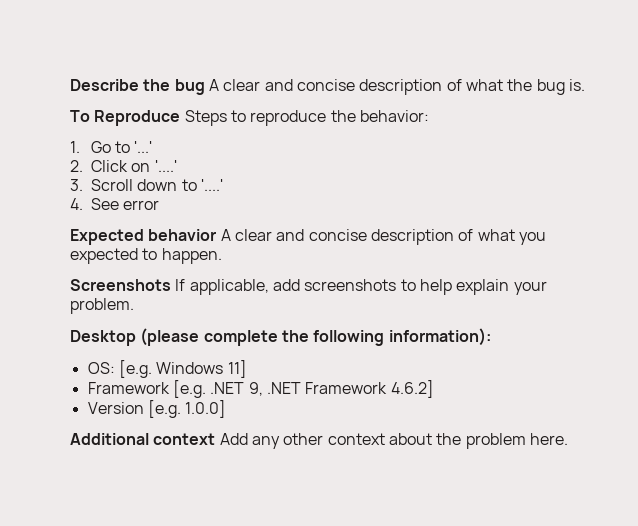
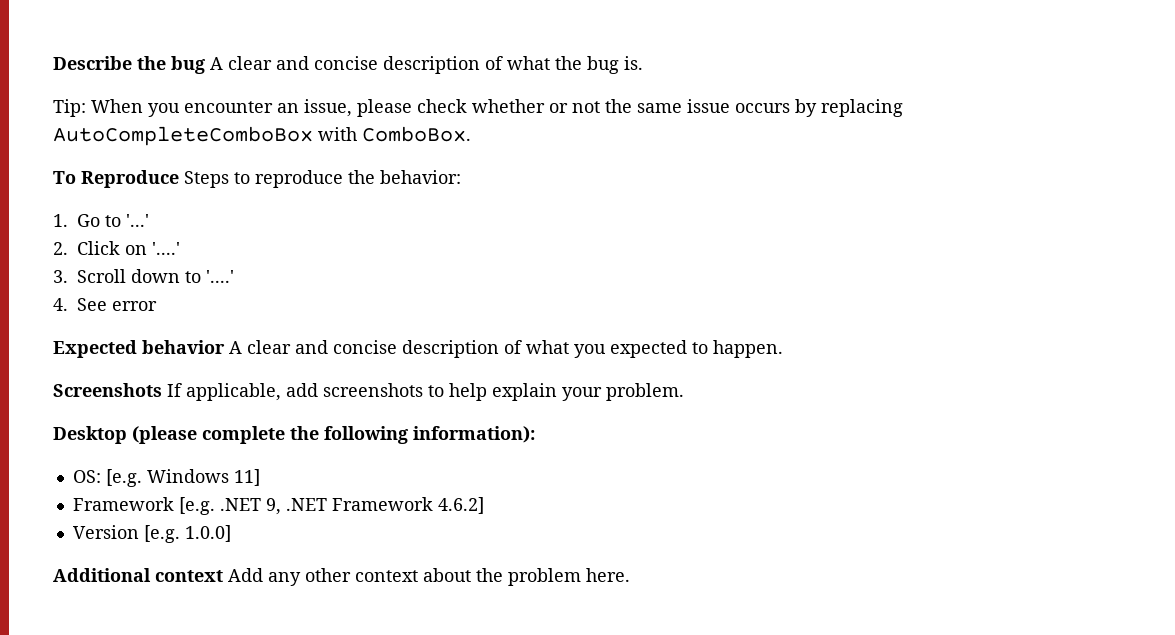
(585, 85) none -> [53,99,903,117] [53,126,471,146] // Tip: When you encounter an issue, please check whether or not the same issue occurs by replacing AutoCompleteComboBox with ComboBox.

